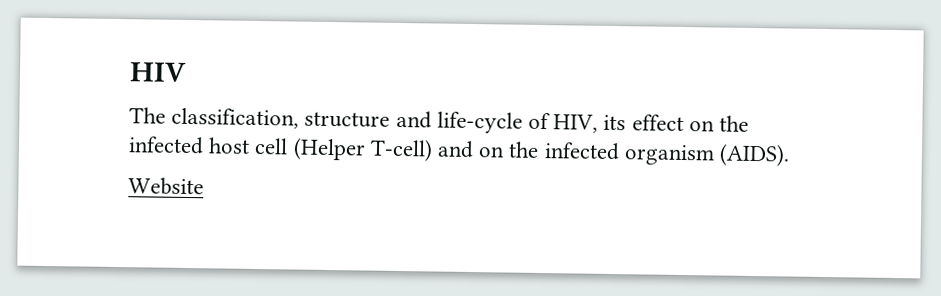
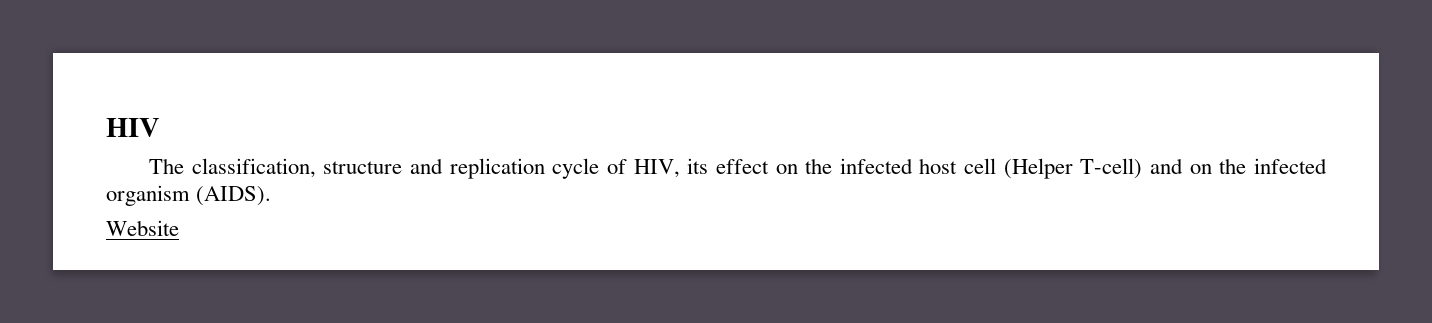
[436,111,523,134] life-cycle -> [449,158,600,179] replication cycle

